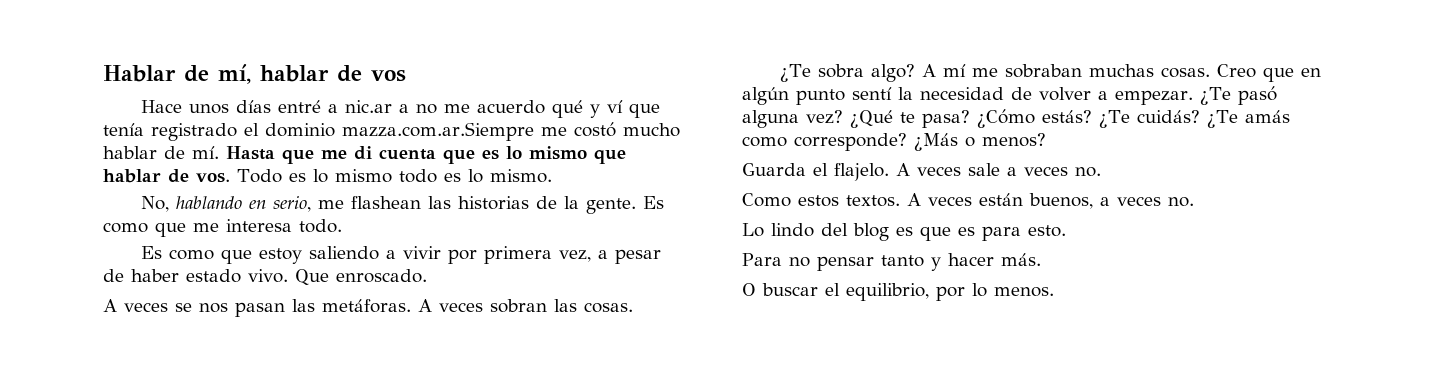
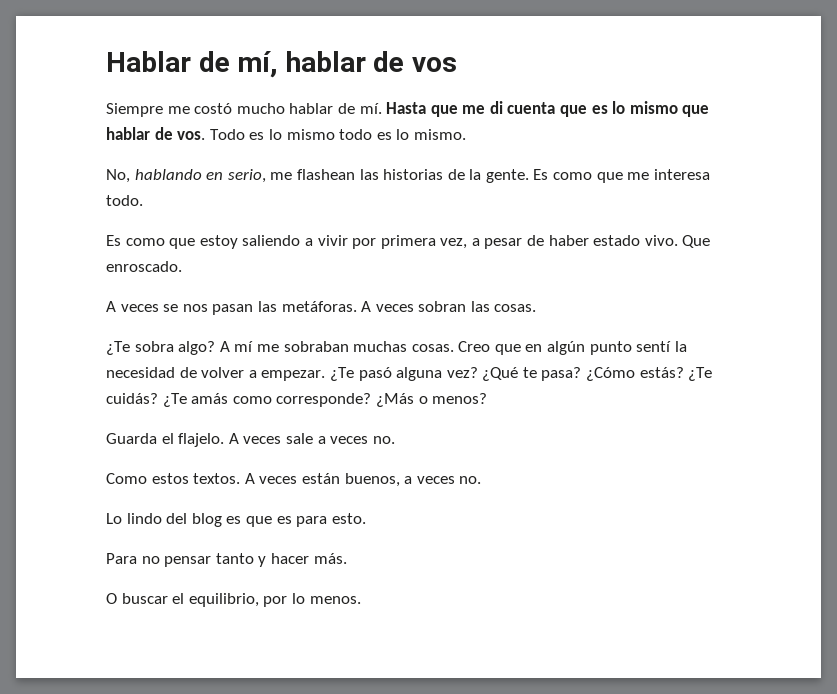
[141,100,661,118] [103,122,534,141] Hace unos días entré a nic.ar a no me acuerdo qué y ví que tenía registrado el dominio mazza.com.ar.Siempre -> [106,103,163,117] Siempre

